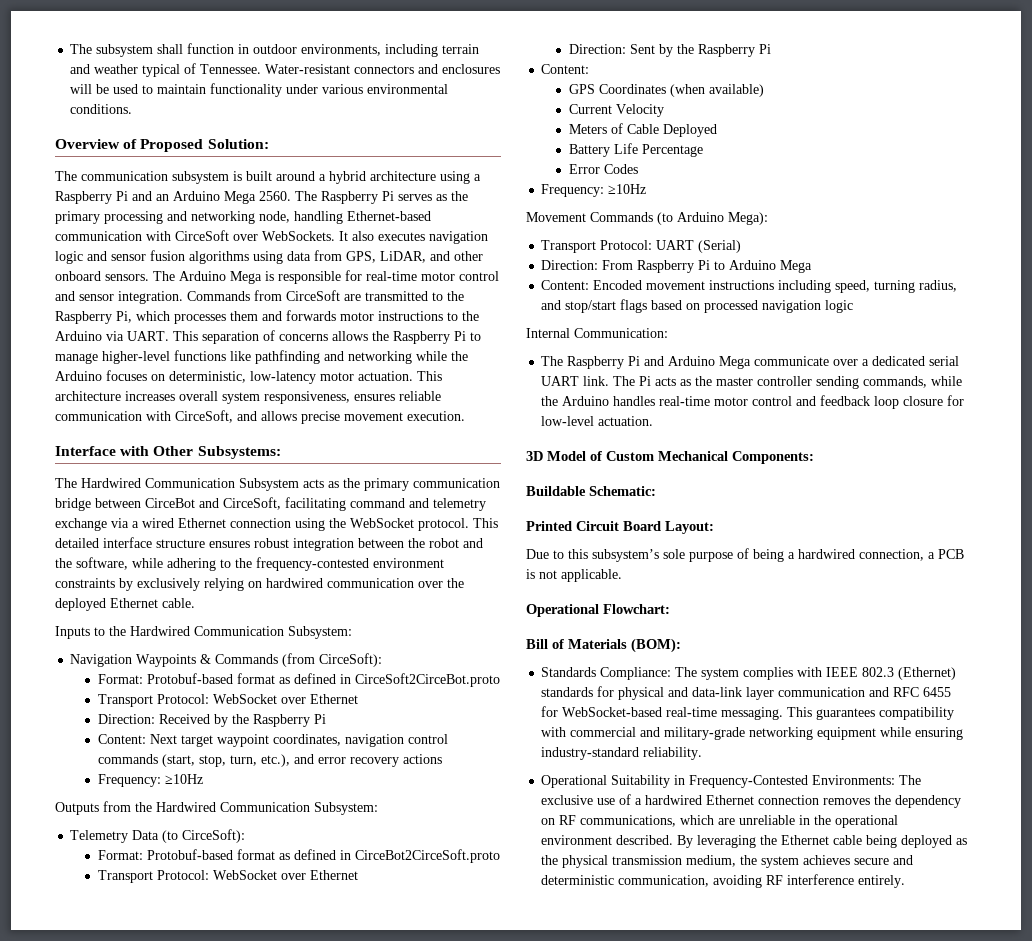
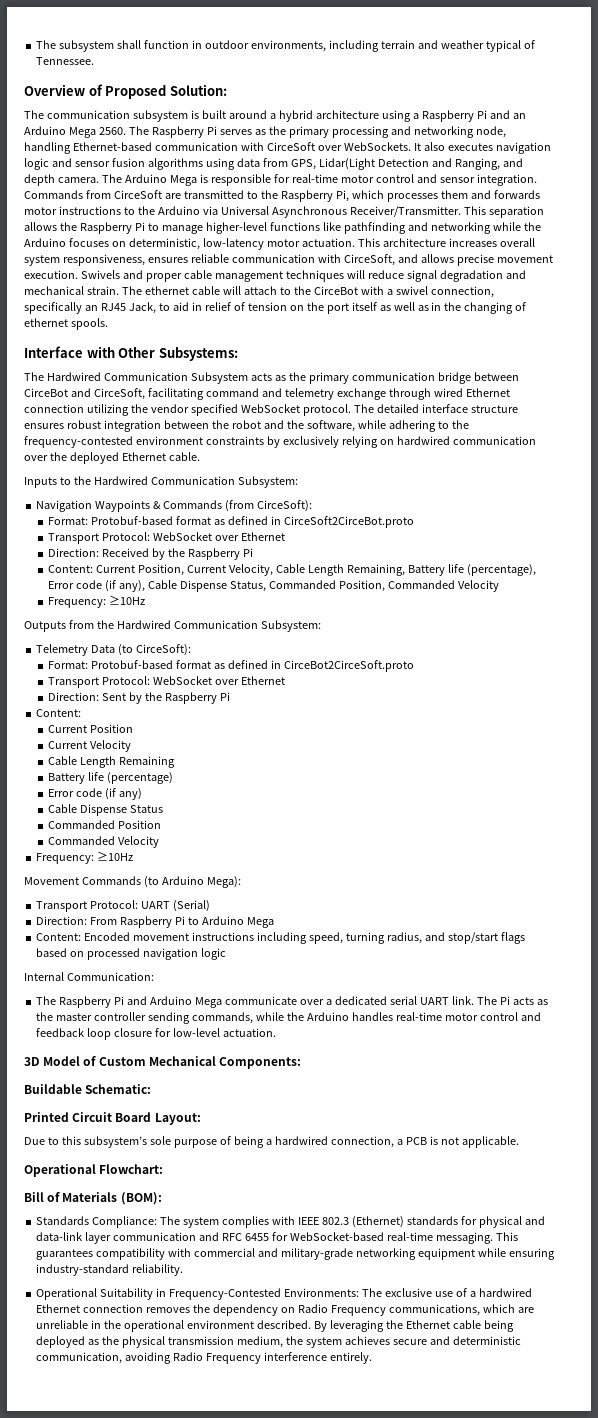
[265,64,501,74] [70,83,449,97] [70,104,133,114] Water-resistant connectors and enclosures will be used to maintain functionality under various environmental conditions. -> (95, 61) none
[380,251,483,263] [55,271,149,281] LiDAR, and other onboard sensors. -> [318,158,523,170] [24,174,99,186] Lidar(Light Detection and Ranging, and depth camera.
[127,330,328,344] UART. This separation of concerns -> [220,206,544,218] Universal Asynchronous Receiver/Transmitter. This separation
(465, 416) none -> [80,270,526,282] [24,286,494,298] [24,302,527,314] [24,318,108,330] Swivels and proper cable management techniques will reduce signal degradation and mechanical strain. The ethernet cable will attach to the CirceBot with a swivel connection, specifically an RJ45 Jack, to aid in relief of tension on the port itself as well as in the changing of ethernet spools.
[111,518,139,528] via a -> [388,388,431,400] through
[295,518,346,531] using the -> [86,404,238,416] utilizing the vendor specified
[473,518,498,528] This -> [353,404,374,413] The
[149,734,448,747] [97,754,442,767] Next target waypoint coordinates, navigation control commands (start, stop, turn, etc.), and error recovery actions -> [96,564,537,576] [48,580,500,592] Current Position, Current Velocity, Cable Length Remaining, Battery life (percentage), Error code (if any), Cable Dispense Status, Commanded Position, Commanded Velocity
[568,84,764,97] [568,104,664,117] [568,123,717,137] [568,143,703,157] [568,164,638,174] GPS Coordinates (when available) // Current Velocity // Meters of Cable Deployed // Battery Life Percentage // Error Codes -> [48,724,134,733] [48,740,132,752] [48,756,176,768] [48,772,174,784] [48,788,143,800] [48,804,164,816] [48,820,162,829] [48,836,160,848] Current Position // Current Velocity // Cable Length Remaining // Battery life (percentage) // Error code (if any) // Cable Dispense Status // Commanded Position // Commanded Velocity
[559,815,577,825] RF -> [297,1304,386,1316] Radio Frequency
[766,875,784,885] RF -> [173,1352,262,1364] Radio Frequency

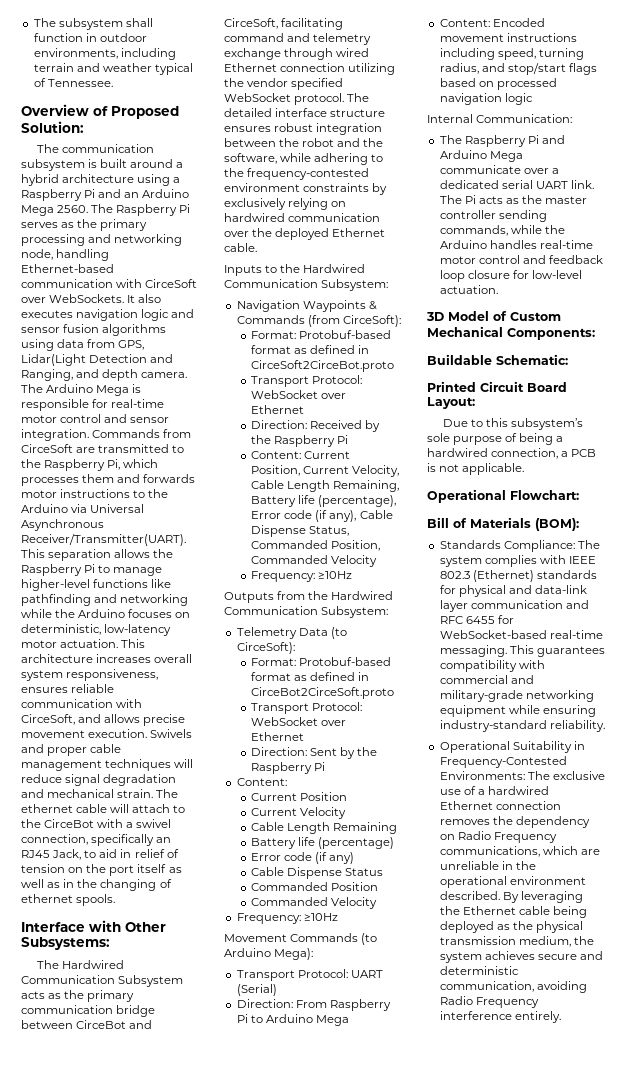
[349,206,461,217] Receiver/Transmitter. -> [21,534,186,546] Receiver/Transmitter(UART).

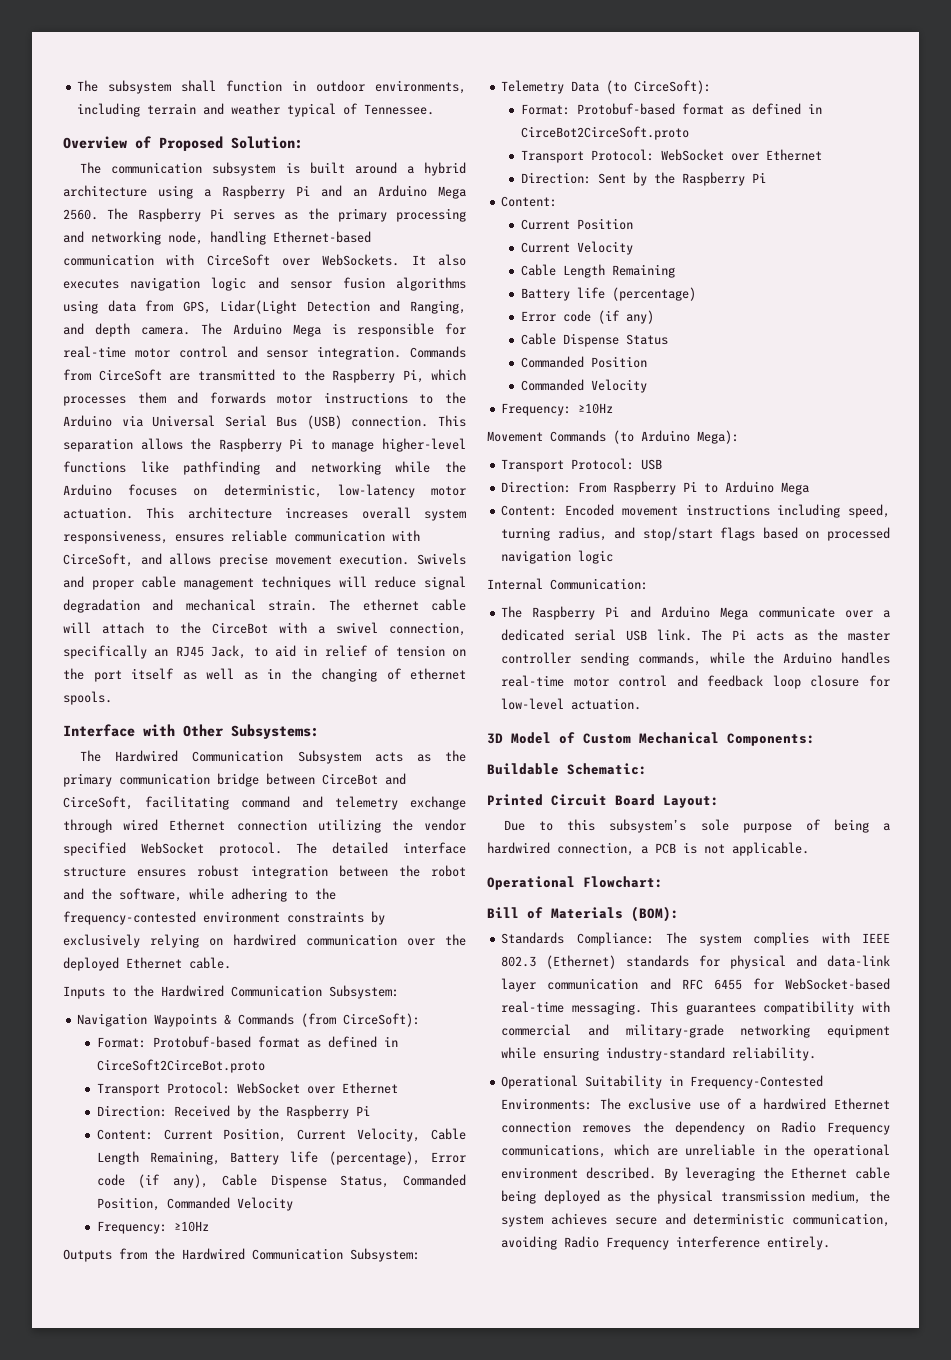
[21,519,104,531] [21,534,186,546] Asynchronous Receiver/Transmitter(UART). -> [224,415,429,429] Serial Bus (USB) connection.
[350,970,383,978] [236,984,277,996] UART (Serial) -> [641,459,663,470] USB
[535,181,568,189] UART -> [625,630,647,641] USB

